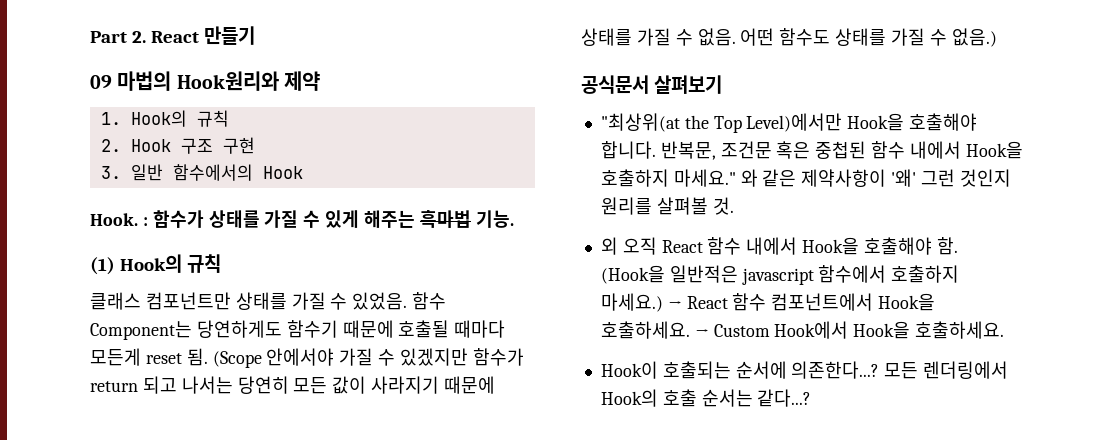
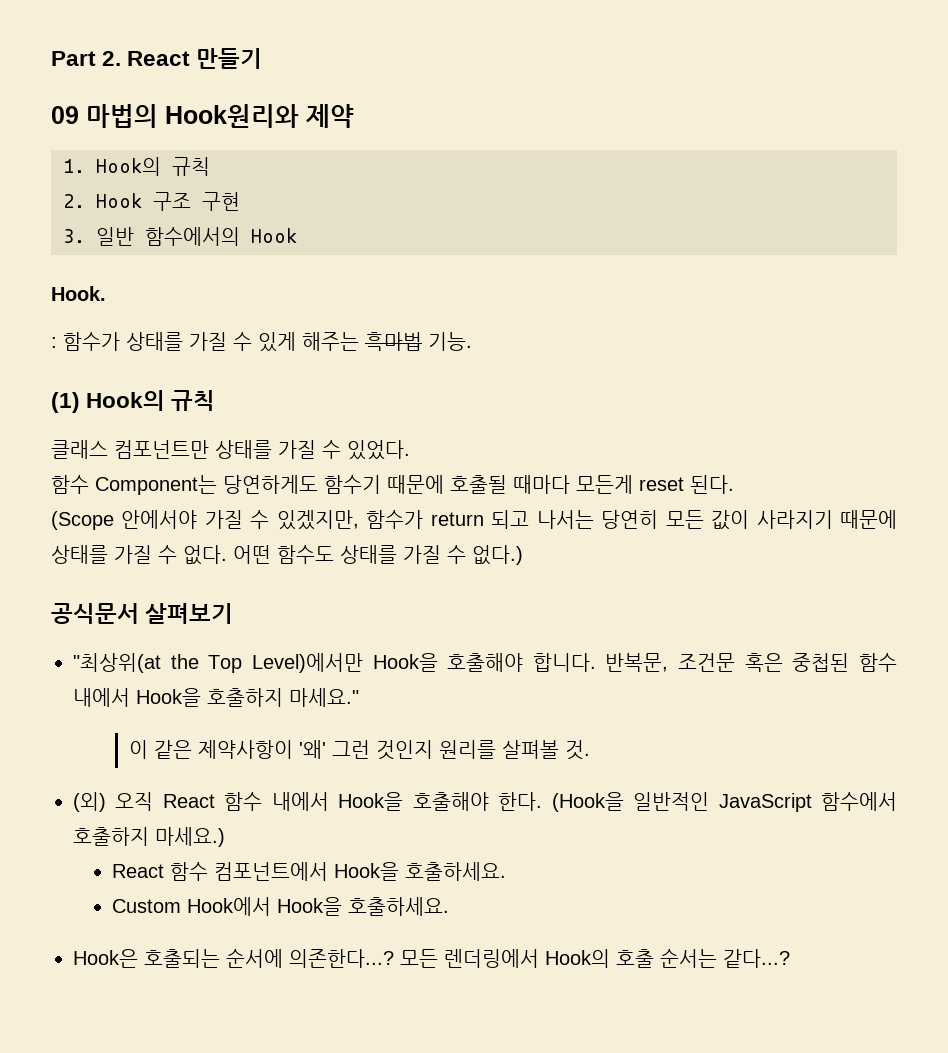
(138, 219) none -> (106, 293) //
[352,292,408,310] 있었음. -> [347,440,410,460] 있었다. //
[186,348,208,366] 됨. -> [690,475,734,494] 된다. //
[400,348,469,366] 있겠지만 -> [276,510,359,530] 있겠지만,
[697,28,736,46] 없음. -> [183,545,227,565] 없다.
[951,28,997,47] 없음.) -> [472,545,523,565] 없다.)
[740,169,758,187] 와 -> [128,740,148,759] // 이
[600,237,618,255] 외 -> [73,792,106,812] (외)
[936,237,958,255] [600,265,814,285] 함. (Hook을 일반적은 javascript -> [498,792,812,812] 한다. (Hook을 일반적인 JavaScript
[667,300,682,309] → -> (225, 837) //
[694,328,709,337] → -> (506, 871) //
[600,361,658,379] Hook이 -> [73,949,138,968] Hook은

